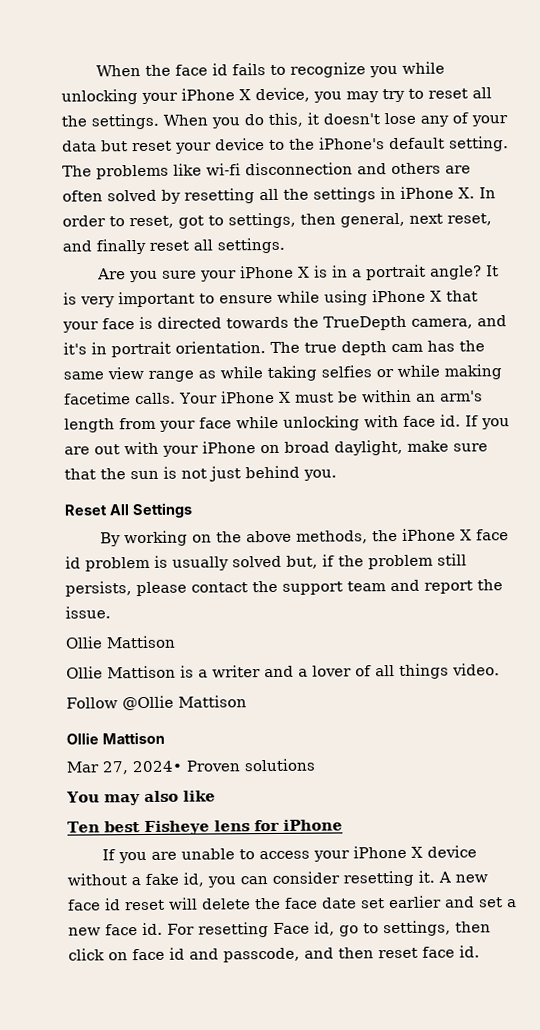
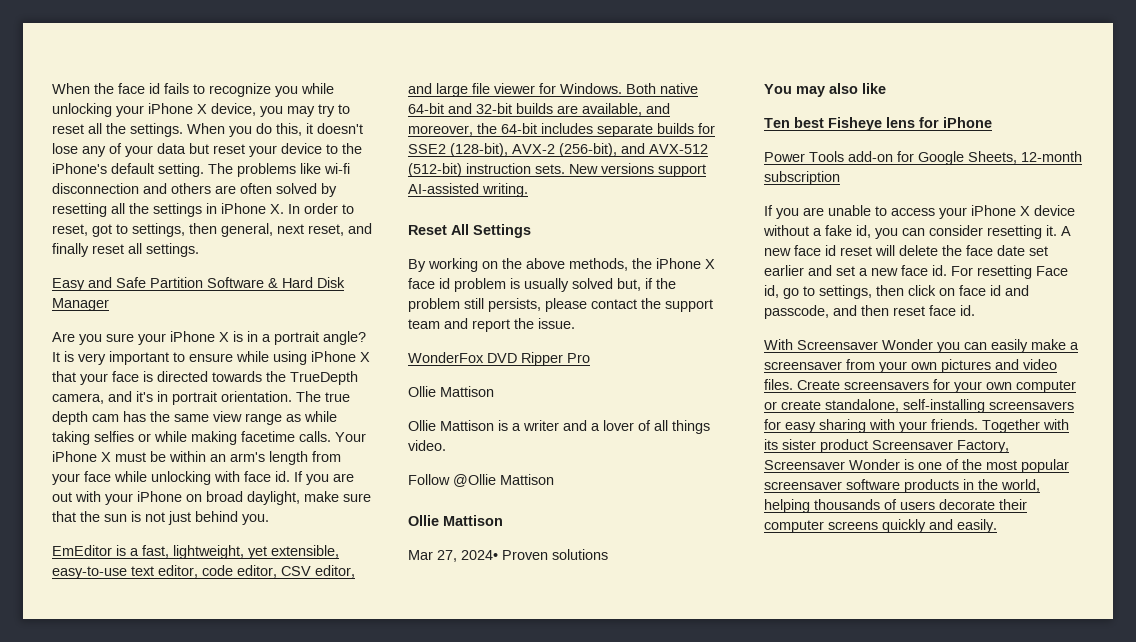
(285, 245) none -> [52,277,345,291] [52,298,109,311] // Easy and Safe Partition Software & Hard Disk Manager
(337, 475) none -> [52,545,339,559] [52,565,355,579] [408,83,698,97] [408,103,670,116] [408,123,715,137] [408,143,708,157] [408,163,706,177] [408,183,528,197] // EmEditor is a fast, lightweight, yet extensible, easy-to-use text editor, code editor, CSV editor, and large file viewer for Windows. Both native 64-bit and 32-bit builds are available, and moreover, the 64-bit includes separate builds for SSE2 (128-bit), AVX-2 (256-bit), and AVX-512 (512-bit) instruction sets. New versions support AI-assisted writing.
(111, 612) none -> [408,352,590,366] // WonderFox DVD Ripper Pro
(343, 825) none -> [764,151,1082,165] [764,171,840,185] // Power Tools add-on for Google Sheets, 12-month subscription
(480, 951) none -> [764,339,1079,353] [764,359,1057,373] [764,379,1076,393] [764,399,1074,413] [764,419,1069,433] [764,439,1009,453] [764,459,1069,473] [764,479,1040,493] [764,499,1027,513] [764,519,997,533] // With Screensaver Wonder you can easily make a screensaver from your own pictures and video files. Create screensavers for your own computer or create standalone, self-installing screensavers for easy sharing with your friends. Together with its sister product Screensaver Factory, Screensaver Wonder is one of the most popular screensaver software products in the world, helping thousands of users decorate their computer screens quickly and easily.

